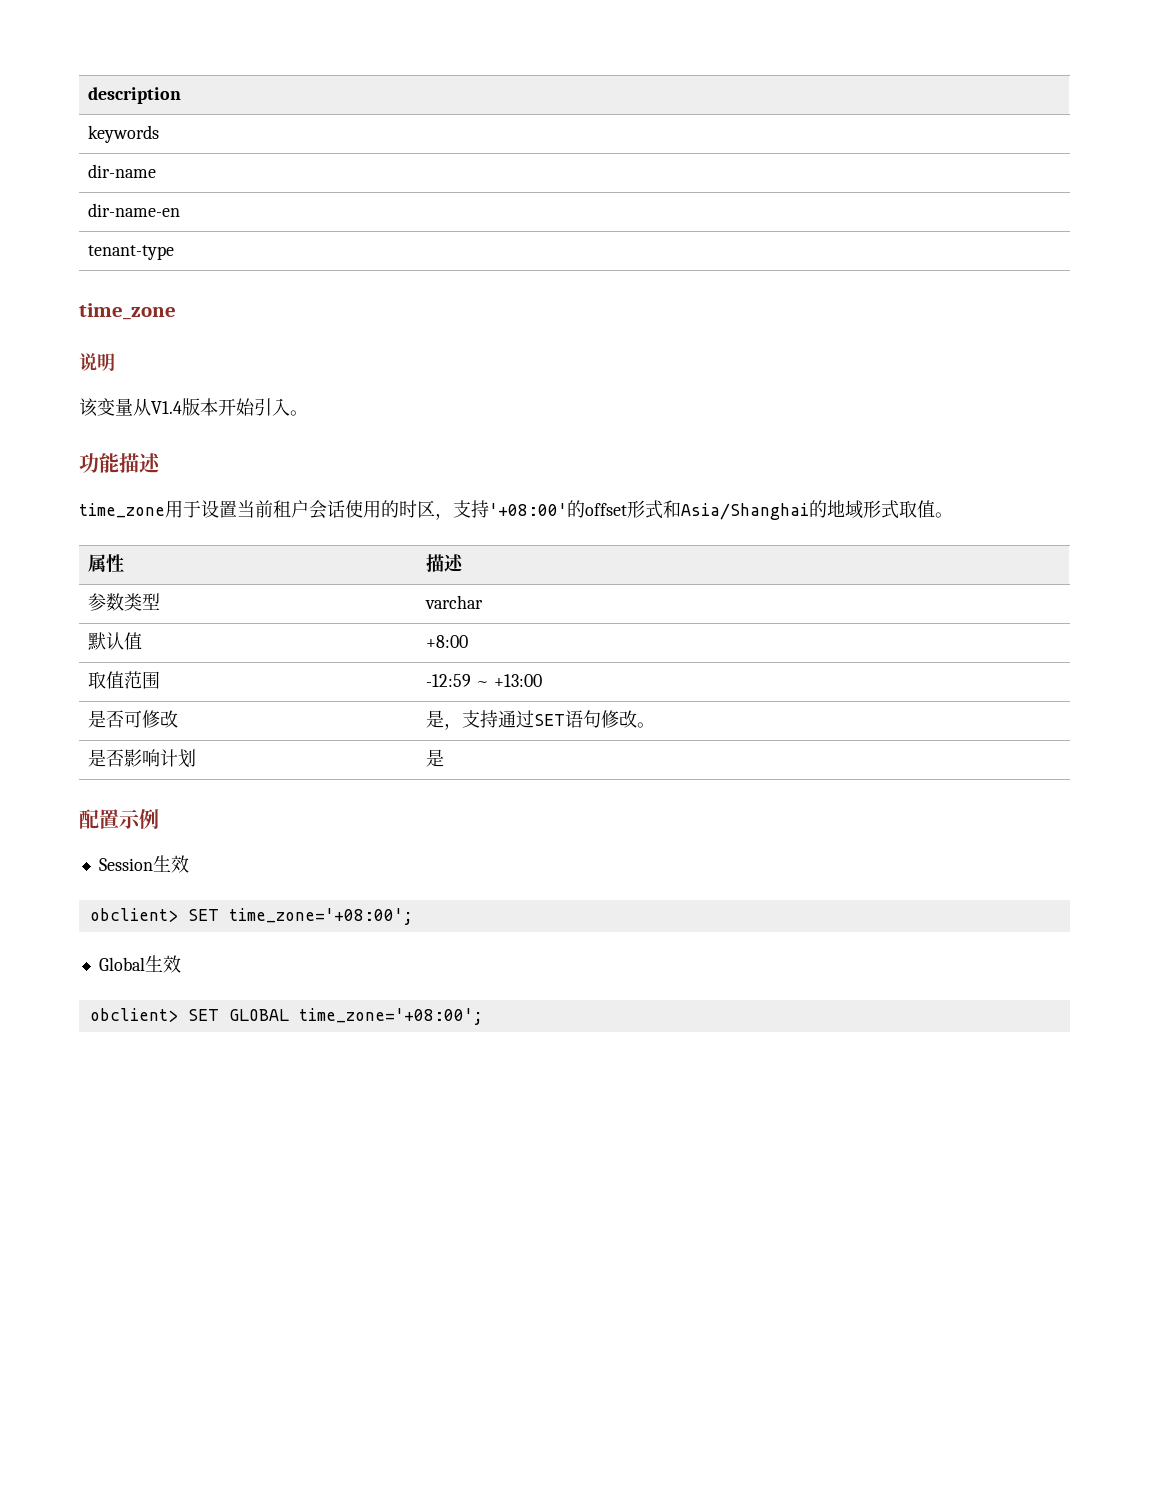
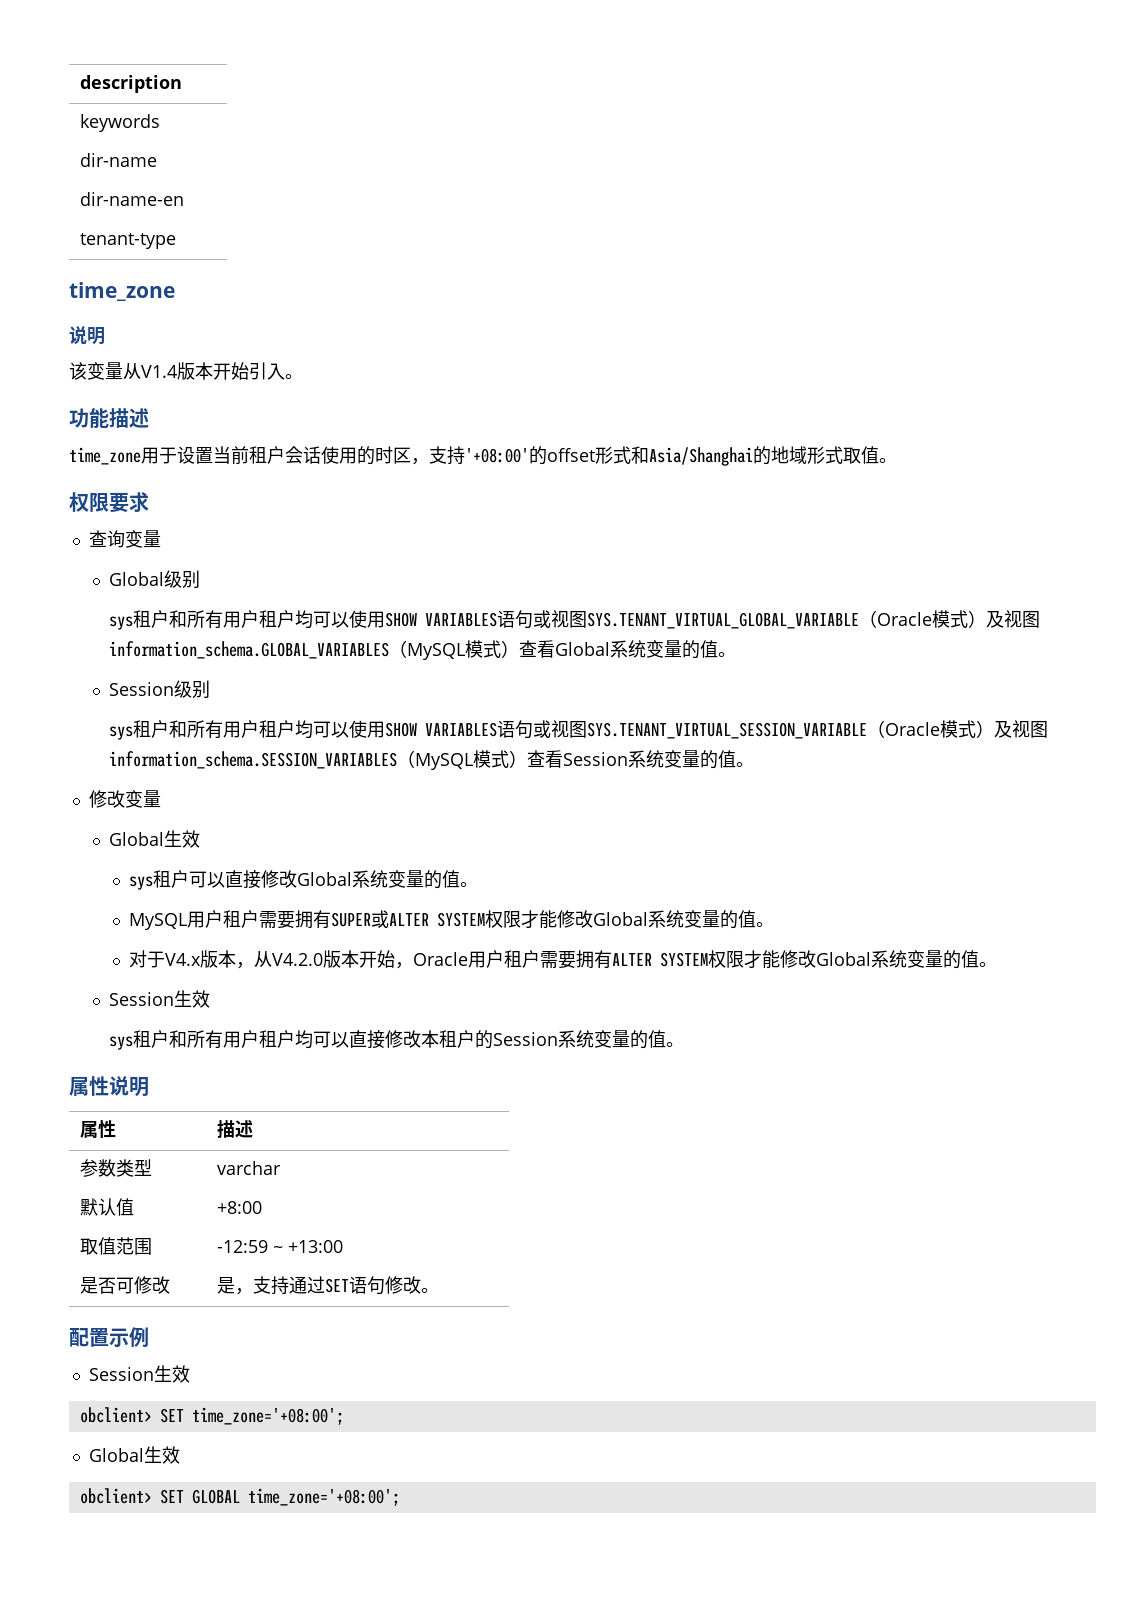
(953, 515) none -> [69,492,149,513] [88,530,161,548] [108,570,200,589] [108,610,1040,630] [108,640,736,660] [108,680,210,699] [108,720,1048,740] [108,750,754,770] [88,790,161,808] [108,830,200,848] [128,870,478,890] [128,910,774,930] [128,950,997,969] [108,990,210,1008] [108,1030,684,1050] [69,1076,149,1097] // 权限要求 // 查询变量 // Global级别 // sys租户和所有用户租户均可以使用SHOW VARIABLES语句或视图SYS.TENANT_VIRTUAL_GLOBAL_VARIABLE（Oracle模式）及视图information_schema.GLOBAL_VARIABLES（MySQL模式）查看Global系统变量的值。 // Session级别 // sys租户和所有用户租户均可以使用SHOW VARIABLES语句或视图SYS.TENANT_VIRTUAL_SESSION_VARIABLE（Oracle模式）及视图information_schema.SESSION_VARIABLES（MySQL模式）查看Session系统变量的值。 // 修改变量 // Global生效 // sys租户可以直接修改Global系统变量的值。 // MySQL用户租户需要拥有SUPER或ALTER SYSTEM权限才能修改Global系统变量的值。 // 对于V4.x版本，从V4.2.0版本开始，Oracle用户租户需要拥有ALTER SYSTEM权限才能修改Global系统变量的值。 // Session生效 // sys租户和所有用户租户均可以直接修改本租户的Session系统变量的值。 // 属性说明
[87,749,196,768] [425,749,444,767] // 是否影响计划 | 是 -> (439, 1290) none

